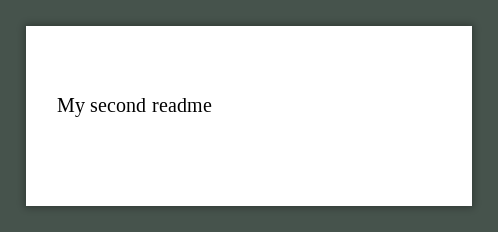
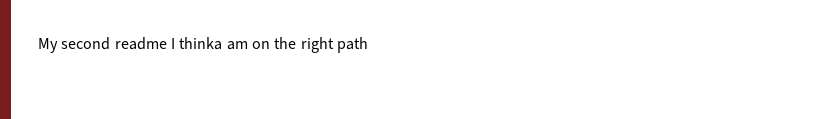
(212, 105) none -> [170,37,368,53] I thinka am on the right path

